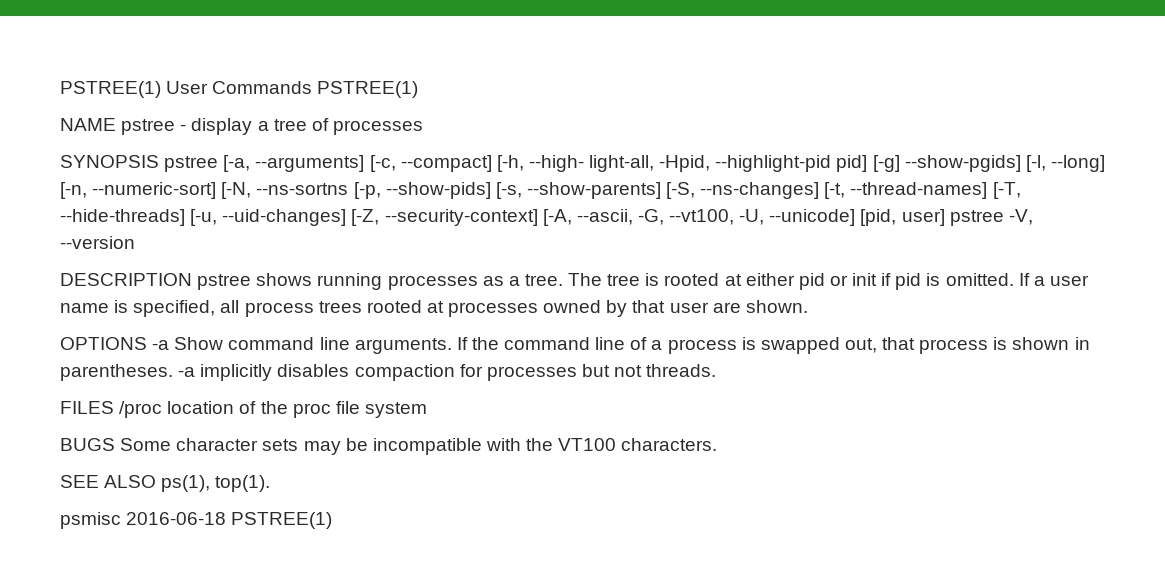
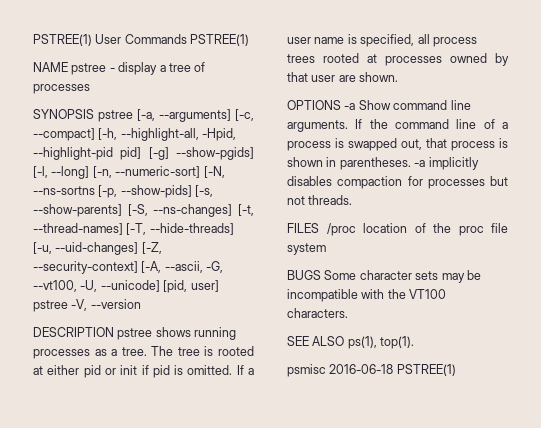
[528,155,655,172] --high‐ light-all, -> [120,128,199,141] --highlight-all,

